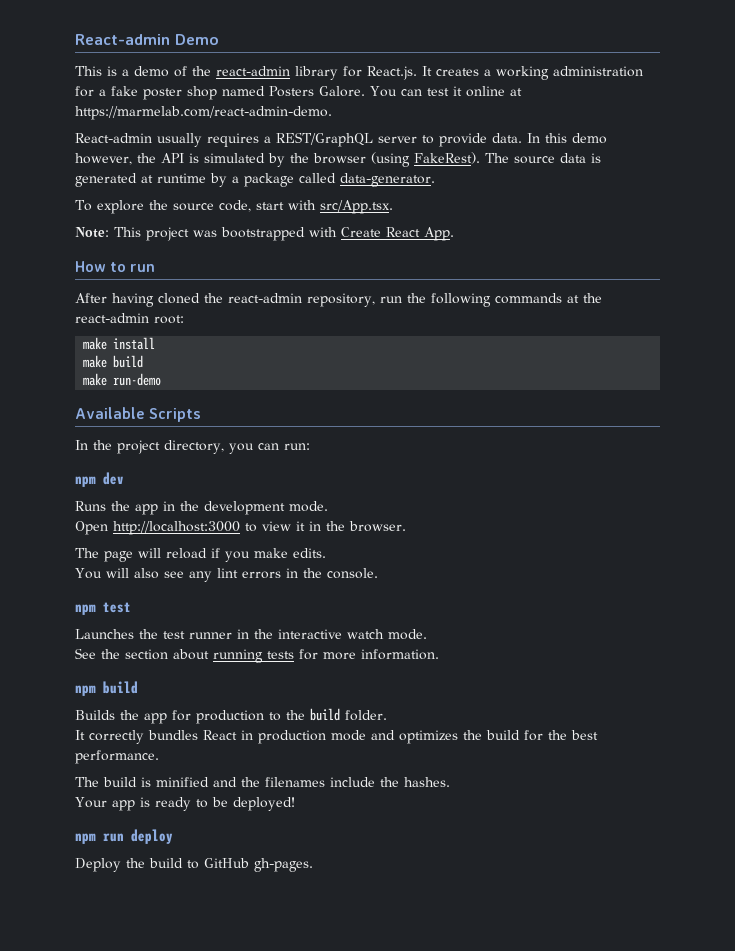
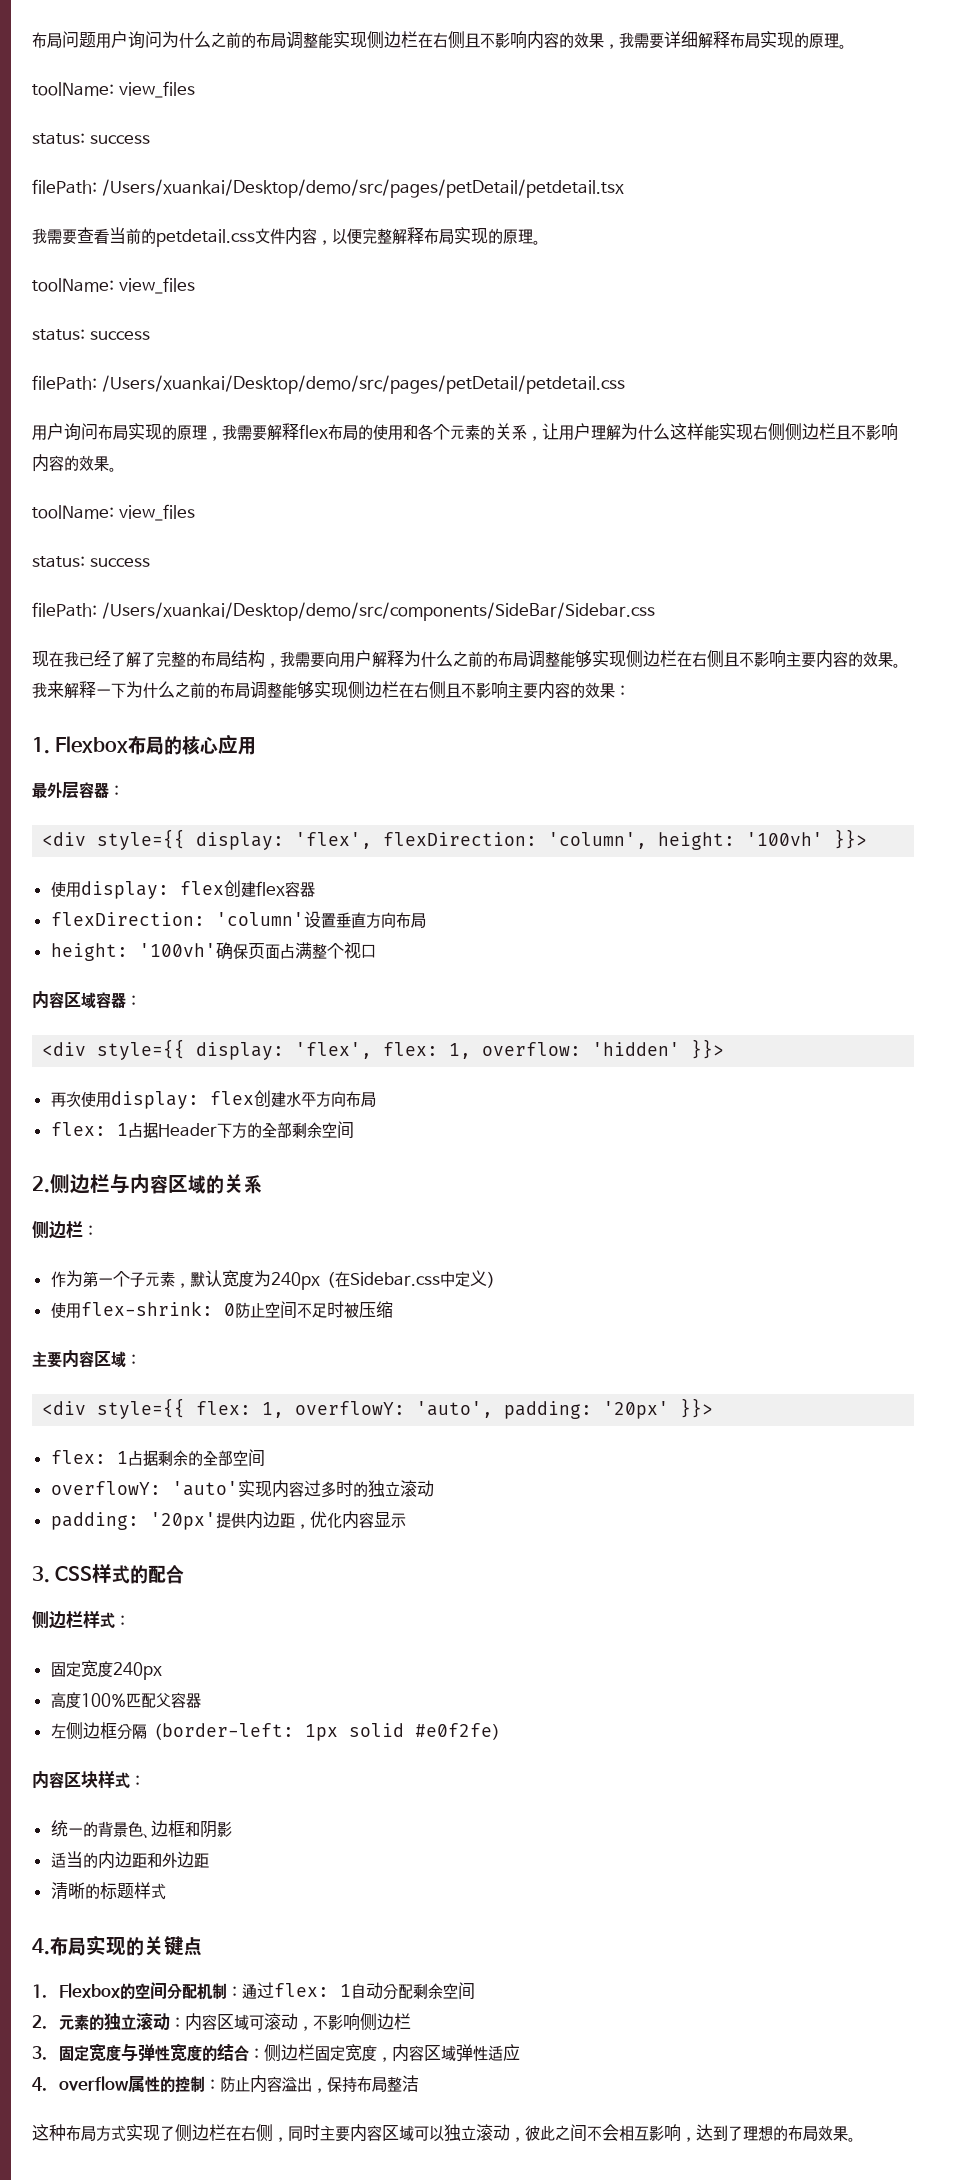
[75,34,219,45] [75,66,643,80] [75,86,522,100] [75,106,332,120] [75,132,607,147] [75,152,601,167] [75,173,435,187] [75,200,393,214] [75,227,454,241] [75,261,156,272] [75,293,602,307] [75,313,184,324] [83,337,156,350] [83,355,144,368] [83,373,162,386] [75,407,202,422] [75,440,310,454] [75,472,124,487] [75,501,328,515] [75,521,406,535] [75,548,326,562] [75,568,378,582] [75,602,131,615] [75,629,427,640] [75,648,439,663] [75,681,138,696] [75,708,387,724] [75,730,598,744] [75,750,159,764] [75,777,450,787] [75,797,295,811] [75,829,173,844] [75,858,313,872] React-admin Demo // This is a demo of the react-admin library for React.js. It creates a working administration for a fake poster shop named Posters Galore. You can test it online at https://marmelab.com/react-admin-demo. // React-admin usually requires a REST/GraphQL server to provide data. In this demo however, the API is simulated by the browser (using FakeRest). The source data is generated at runtime by a package called data-generator. // To explore the source code, start with src/App.tsx. // Note: This project was bootstrapped with Create React App. // How to run // After having cloned the react-admin repository, run the following commands at the react-admin root: // make install // make build // make run-demo // Available Scripts // In the project directory, you can run: // npm dev // Runs the app in the development mode. // Open http://localhost:3000 to view it in the browser. // The page will reload if you make edits. // You will also see any lint errors in the console. // npm test // Launches the test runner in the interactive watch mode. // See the section about running tests for more information. // npm build // Builds the app for production to the build folder. // It correctly bundles React in production mode and optimizes the build for the best performance. // The build is minified and the filenames include the hashes. // Your app is ready to be deployed! // npm run deploy // Deploy the build to GitHub gh-pages. -> [32,31,847,49] [32,81,195,98] [32,133,150,145] [32,179,624,198] [32,227,541,247] [32,277,195,294] [32,329,150,341] [32,375,625,394] [32,423,898,441] [32,454,117,472] [32,504,195,521] [32,556,150,568] [32,602,655,621] [32,650,901,668] [32,681,630,699] [32,734,257,755] [32,782,124,799] [42,829,868,850] [50,880,315,899] [50,911,426,929] [50,942,376,961] [32,991,141,1009] [42,1039,725,1060] [50,1090,376,1109] [50,1121,354,1139] [32,1174,262,1194] [32,1221,98,1239] [50,1270,502,1290] [50,1301,393,1319] [32,1350,141,1368] [42,1398,714,1419] [50,1449,265,1467] [50,1480,434,1498] [50,1511,406,1530] [32,1564,185,1584] [32,1610,130,1629] [50,1660,162,1680] [50,1692,201,1709] [50,1722,507,1741] [32,1770,145,1789] [50,1820,232,1839] [50,1851,209,1869] [50,1882,166,1900] [32,1935,202,1956] [32,1982,476,2000] [32,2013,412,2031] [32,2043,521,2062] [32,2075,420,2093] [32,2124,856,2142] 布局问题用户询问为什么之前的布局调整能实现侧边栏在右侧且不影响内容的效果，我需要详细解释布局实现的原理。 // toolName: view_files // status: success // filePath: /Users/xuankai/Desktop/demo/src/pages/petDetail/petdetail.tsx // 我需要查看当前的petdetail.css文件内容，以便完整解释布局实现的原理。 // toolName: view_files // status: success // filePath: /Users/xuankai/Desktop/demo/src/pages/petDetail/petdetail.css // 用户询问布局实现的原理，我需要解释flex布局的使用和各个元素的关系，让用户理解为什么这样能实现右侧侧边栏且不影响内容的效果。 // toolName: view_files // status: success // filePath: /Users/xuankai/Desktop/demo/src/components/SideBar/Sidebar.css // 现在我已经了解了完整的布局结构，我需要向用户解释为什么之前的布局调整能够实现侧边栏在右侧且不影响主要内容的效果。我来解释一下为什么之前的布局调整能够实现侧边栏在右侧且不影响主要内容的效果： // 1. Flexbox布局的核心应用 // 最外层容器： // <div style={{ display: 'flex', flexDirection: 'column', height: '100vh' }}> // 使用display: flex创建flex容器 // flexDirection: 'column'设置垂直方向布局 // height: '100vh'确保页面占满整个视口 // 内容区域容器： // <div style={{ display: 'flex', flex: 1, overflow: 'hidden' }}> // 再次使用display: flex创建水平方向布局 // flex: 1占据Header下方的全部剩余空间 // 2.侧边栏与内容区域的关系 // 侧边栏： // 作为第一个子元素，默认宽度为240px（在Sidebar.css中定义） // 使用flex-shrink: 0防止空间不足时被压缩 // 主要内容区域： // <div style={{ flex: 1, overflowY: 'auto', padding: '20px' }}> // flex: 1占据剩余的全部空间 // overflowY: 'auto'实现内容过多时的独立滚动 // padding: '20px'提供内边距，优化内容显示 // 3. CSS样式的配合 // 侧边栏样式： // 固定宽度240px // 高度100%匹配父容器 // 左侧边框分隔（border-left: 1px solid #e0f2fe） // 内容区块样式： // 统一的背景色、边框和阴影 // 适当的内边距和外边距 // 清晰的标题样式 // 4.布局实现的关键点 // 1. Flexbox的空间分配机制：通过flex: 1自动分配剩余空间 // 2.元素的独立滚动：内容区域可滚动，不影响侧边栏 // 3.固定宽度与弹性宽度的结合：侧边栏固定宽度，内容区域弹性适应 // 4. overflow属性的控制：防止内容溢出，保持布局整洁 // 这种布局方式实现了侧边栏在右侧，同时主要内容区域可以独立滚动，彼此之间不会相互影响，达到了理想的布局效果。

